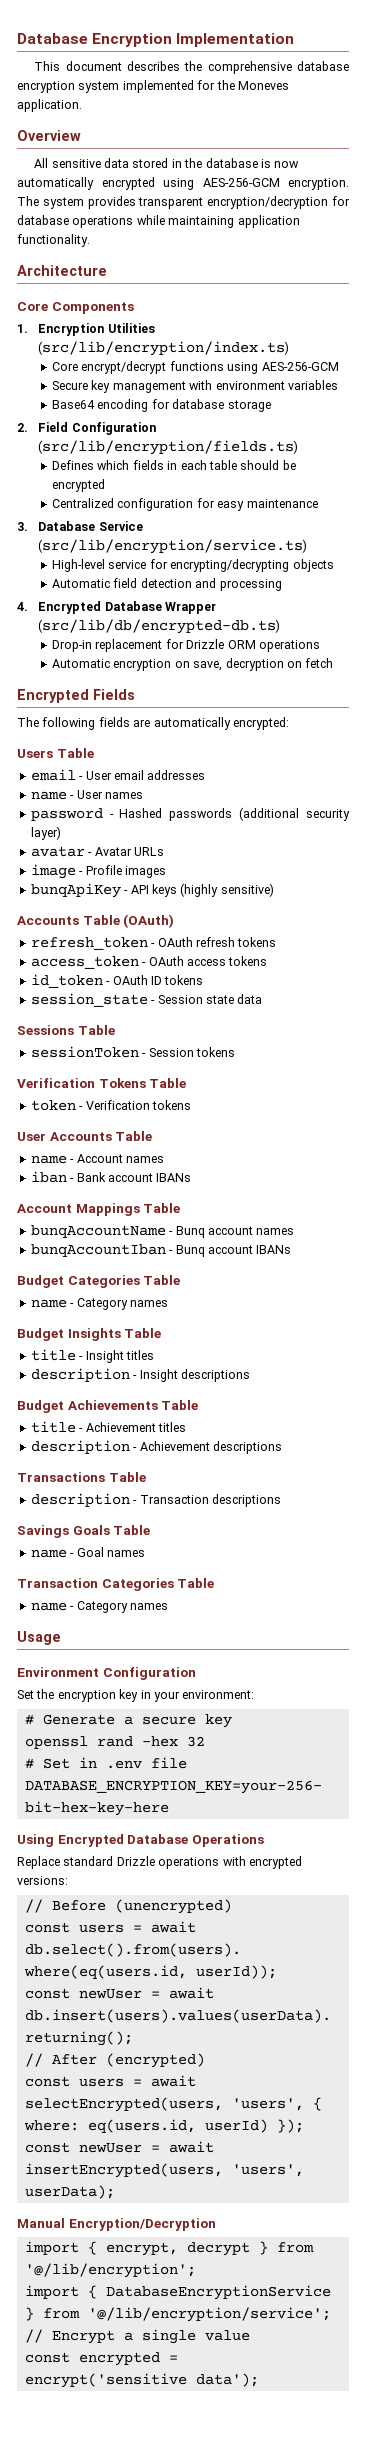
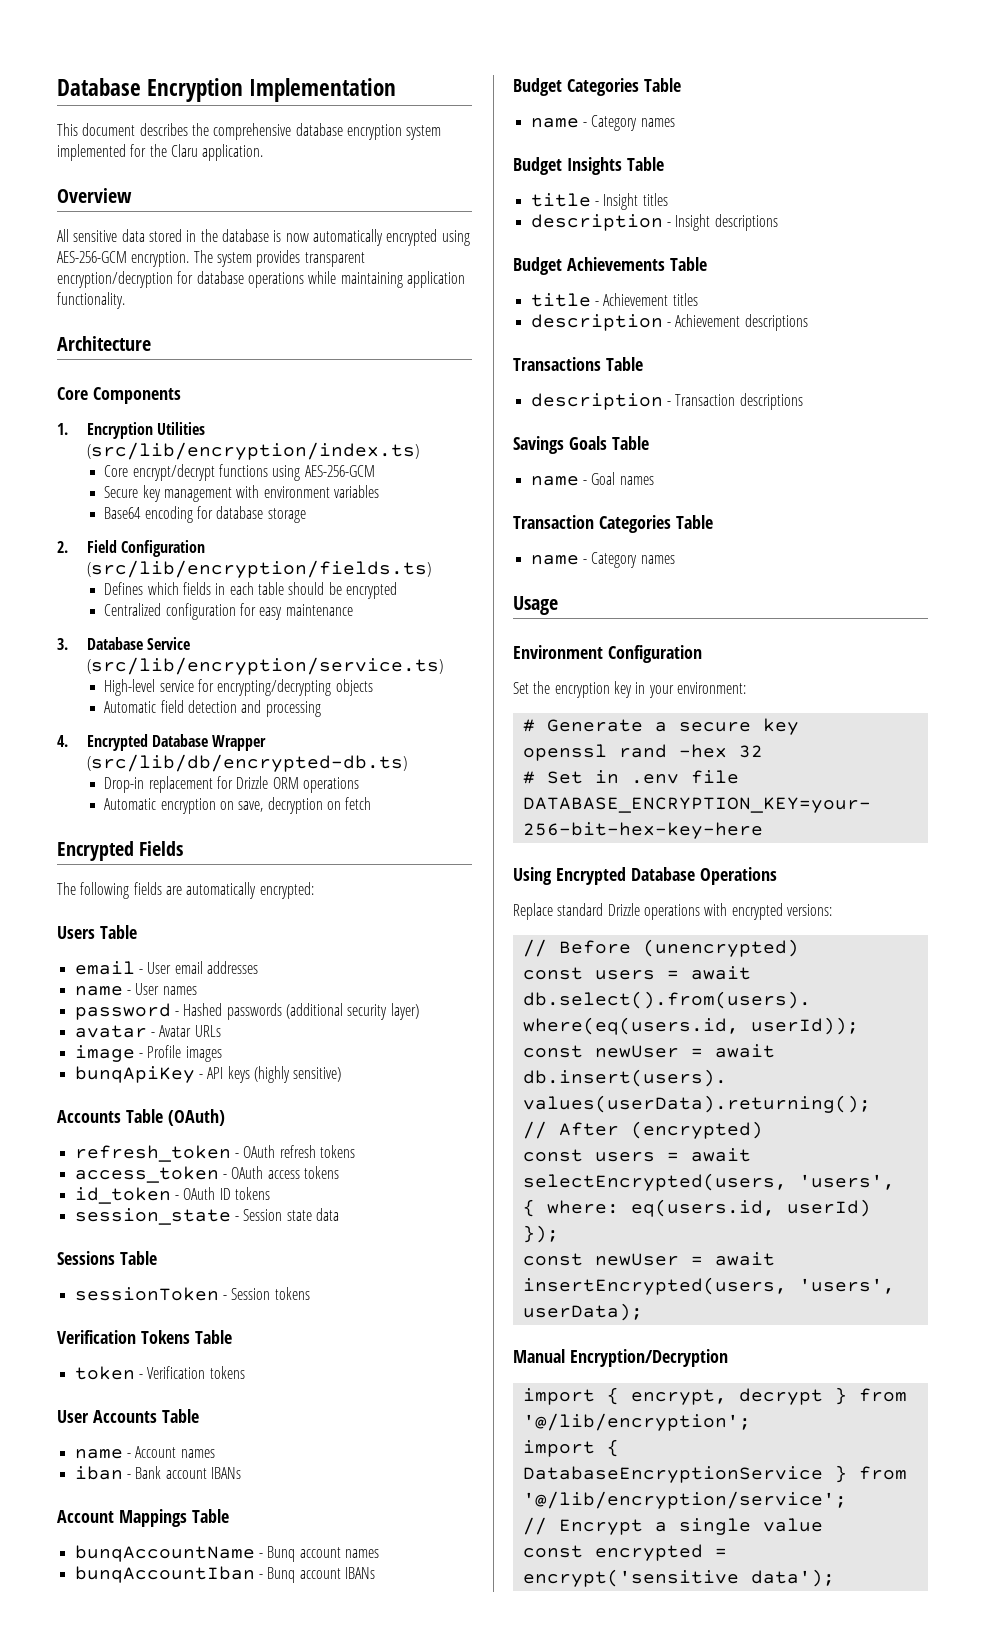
[237,81,289,90] Moneves -> [170,144,198,157] Claru

